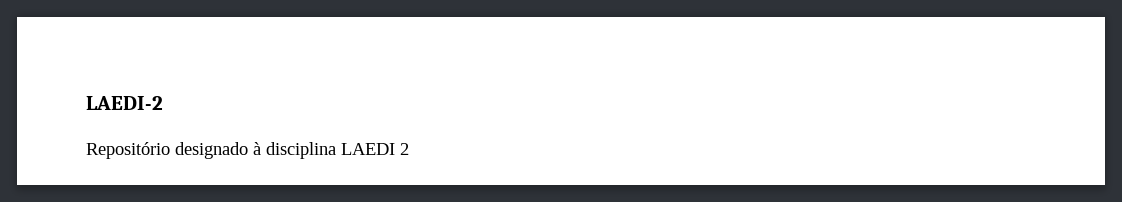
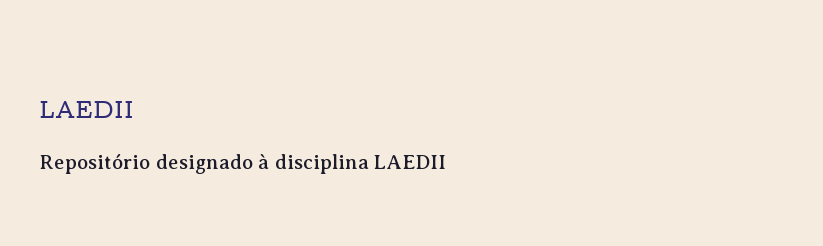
[86,96,163,110] LAEDI-2 -> [39,101,134,118] LAEDII
[341,143,409,155] LAEDI 2 -> [374,155,447,169] LAEDII

